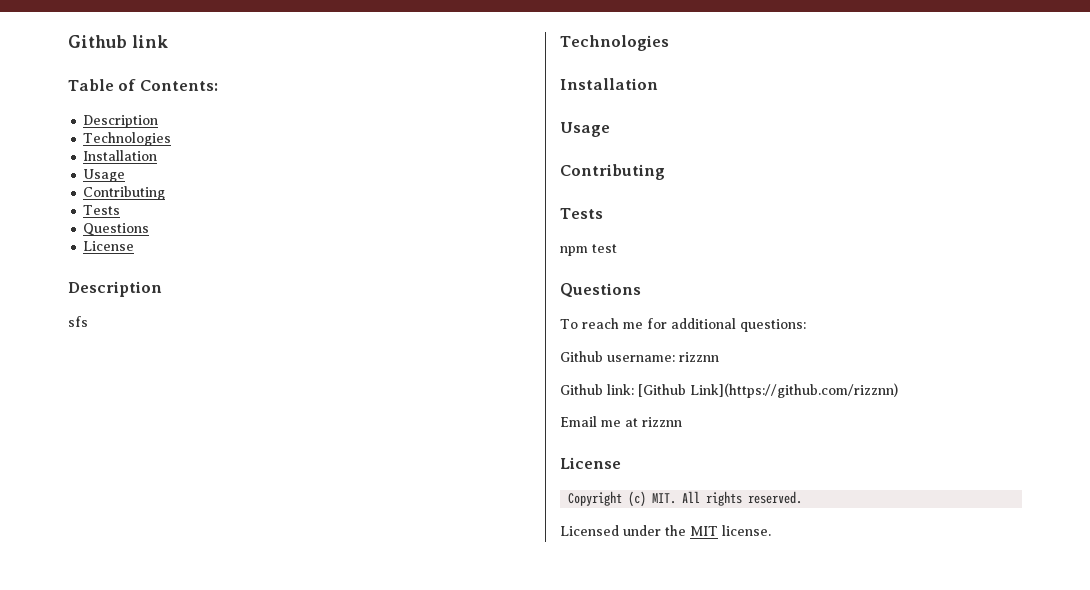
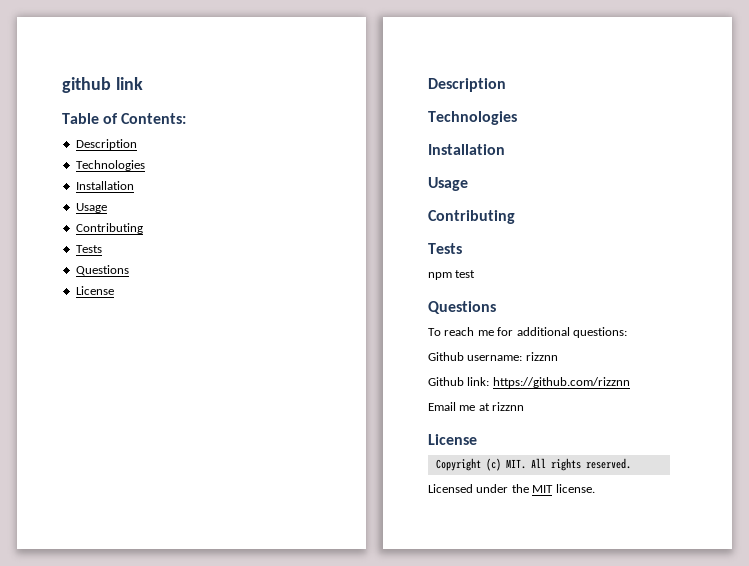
[68,35,127,48] Github -> [62,77,111,93] github
[68,316,88,327] // sfs -> (506, 85) none
[638,383,898,398] [Github Link](https://github.com/rizznn) -> [492,377,630,388] https://github.com/rizznn

